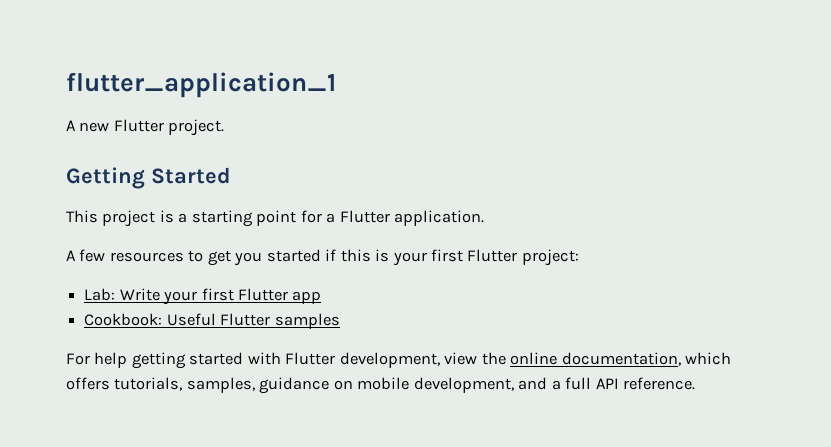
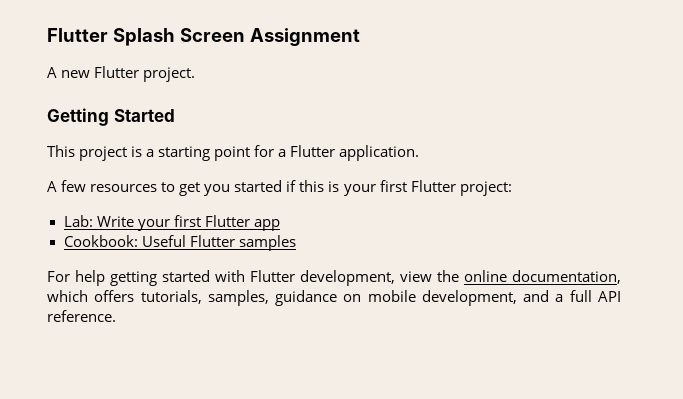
[66,72,336,98] flutter_application_1 -> [47,28,360,46] Flutter Splash Screen Assignment

